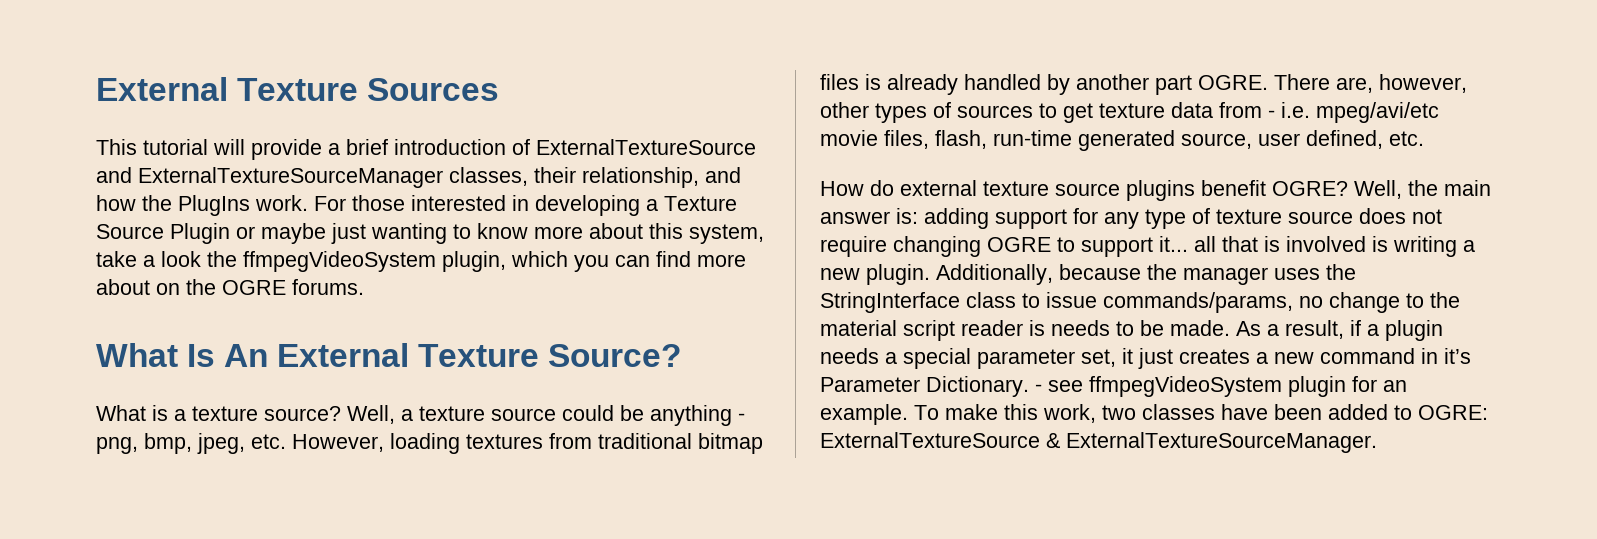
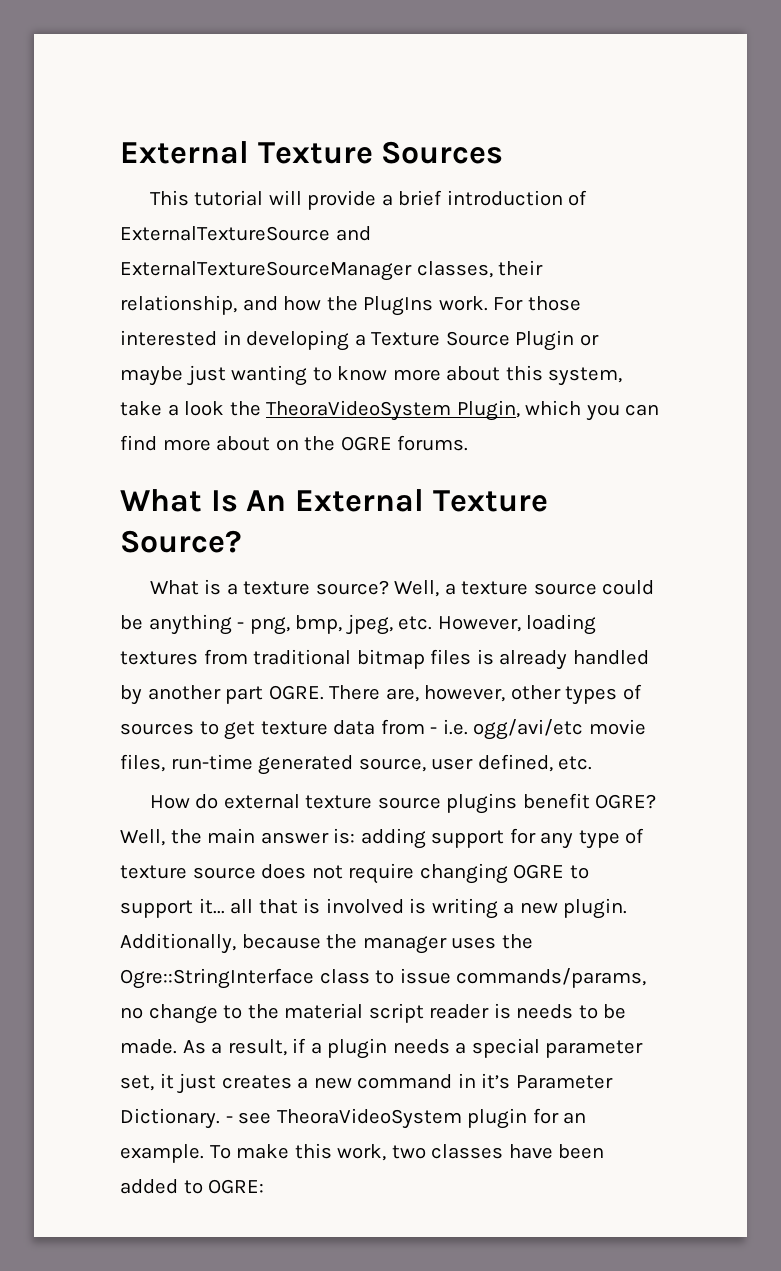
[243,251,506,272] ffmpegVideoSystem plugin, -> [266,400,520,421] TheoraVideoSystem Plugin,
[1316,102,1439,123] mpeg/avi/etc -> [473,719,584,740] ogg/avi/etc
[935,130,987,149] flash, -> (165, 763) none
[820,292,960,313] StringInterface -> [120,968,314,989] Ogre::StringInterface
[1089,376,1282,397] ffmpegVideoSystem -> [276,1108,462,1129] TheoraVideoSystem
[820,432,1377,453] ExternalTextureSource & ExternalTextureSourceManager. -> (265, 1186) none

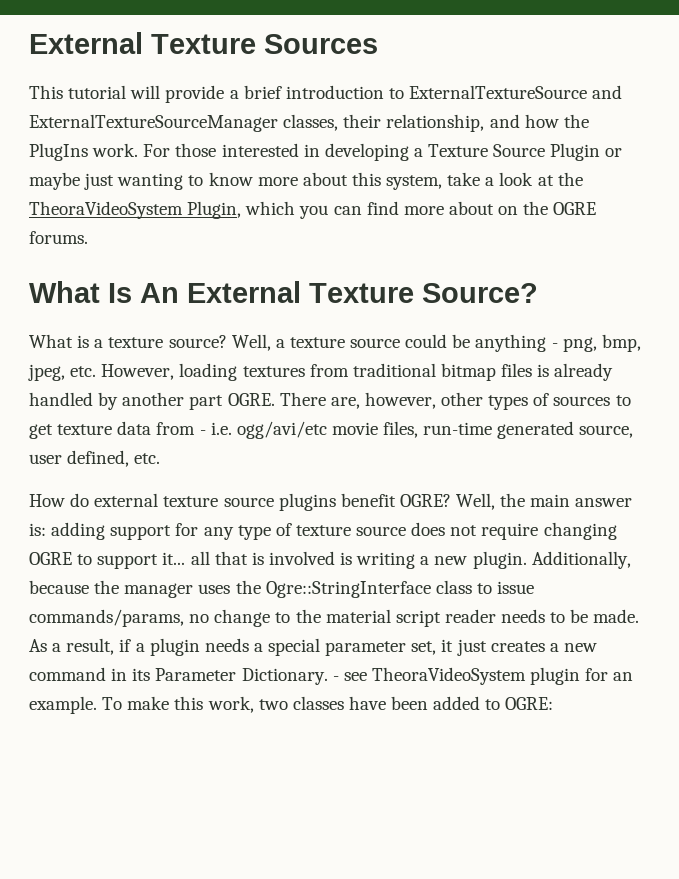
[568,190,588,206] of -> [388,88,404,99] to
(225, 408) none -> [537,175,554,186] at
[493,1003,511,1019] is -> (496, 616) none
[481,1073,511,1089] it’s -> [132,668,151,681] its

